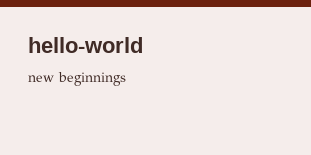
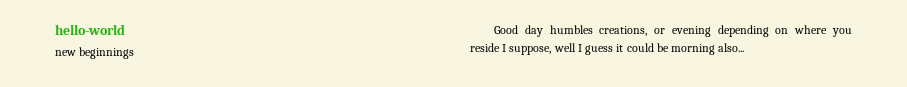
(126, 79) none -> [494,25,852,37] [470,43,745,55] // Good day humbles creations, or evening depending on where you reside I suppose, well I guess it could be morning also...

